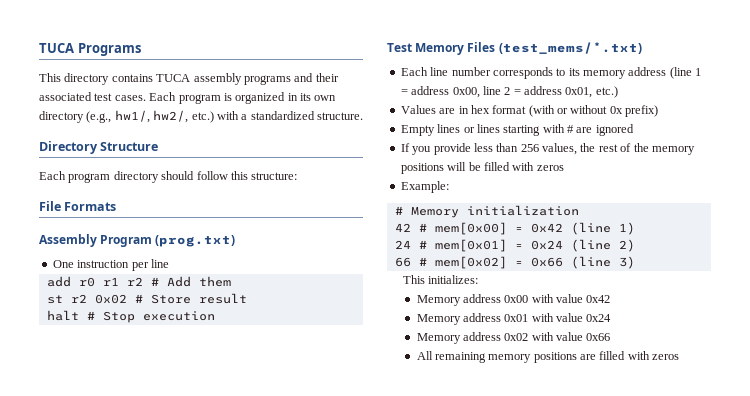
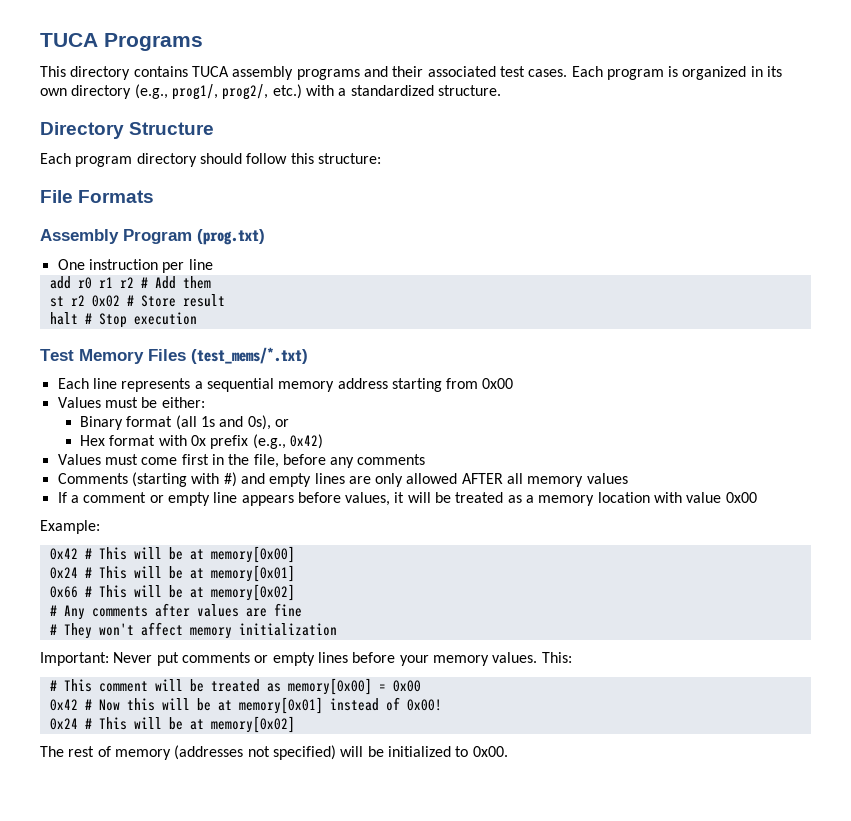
[114,110,189,123] hw1/, hw2/, -> [171,84,269,100] prog1/, prog2/,
[451,67,702,79] [400,86,618,98] [400,105,659,117] [400,124,634,136] [400,143,695,155] [400,162,564,174] [400,181,449,193] [394,205,579,218] [394,222,635,235] [394,239,635,252] [394,256,635,269] [402,275,479,284] [416,294,611,306] [416,313,612,325] [416,332,611,344] [416,351,680,363] number corresponds to its memory address (line 1 = address 0x00, line 2 = address 0x01, etc.) // Values are in hex format (with or without 0x prefix) // Empty lines or lines starting with # are ignored // If you provide less than 256 values, the rest of the memory positions will be filled with zeros // Example: // # Memory initialization // 42 # mem[0x00] = 0x42 (line 1) // 24 # mem[0x01] = 0x24 (line 2) // 66 # mem[0x02] = 0x66 (line 3) // This initializes: // Memory address 0x00 with value 0x42 // Memory address 0x01 with value 0x24 // Memory address 0x02 with value 0x66 // All remaining memory positions are filled with zeros -> [121,378,514,392] [57,397,205,408] [80,415,289,430] [80,434,323,449] [57,454,426,468] [57,472,628,487] [57,492,757,506] [40,520,100,534] [49,546,295,563] [49,565,295,582] [49,584,295,601] [49,603,302,620] [49,622,337,639] [40,652,572,666] [49,678,421,695] [49,697,442,714] [49,716,295,733] [40,745,508,760] represents a sequential memory address starting from 0x00 // Values must be either: // Binary format (all 1s and 0s), or // Hex format with 0x prefix (e.g., 0x42) // Values must come first in the file, before any comments // Comments (starting with #) and empty lines are only allowed AFTER all memory values // If a comment or empty line appears before values, it will be treated as a memory location with value 0x00 // Example: // 0x42 # This will be at memory[0x00] // 0x24 # This will be at memory[0x01] // 0x66 # This will be at memory[0x02] // # Any comments after values are fine // # They won't affect memory initialization // Important: Never put comments or empty lines before your memory values. This: // # This comment will be treated as memory[0x00] = 0x00 // 0x42 # Now this will be at memory[0x01] instead of 0x00! // 0x24 # This will be at memory[0x02] // The rest of memory (addresses not specified) will be initialized to 0x00.

